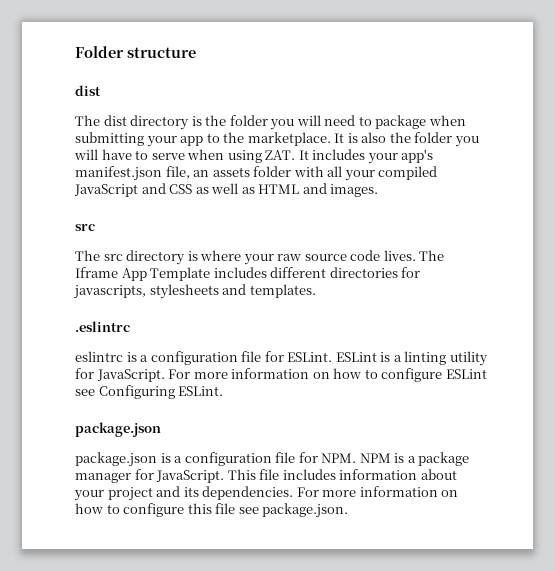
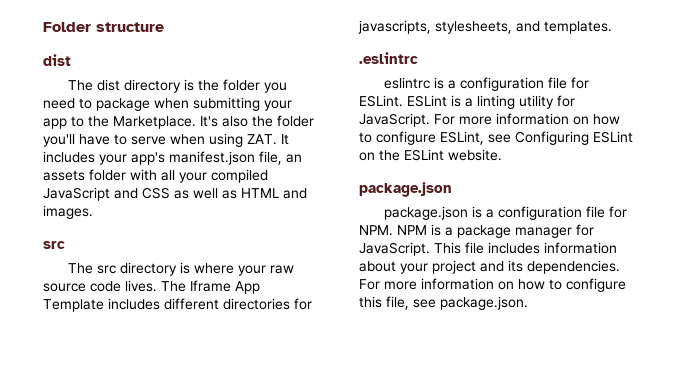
[296,115,321,126] will -> (287, 87) none
[247,132,358,146] marketplace. It is -> [113,116,218,129] Marketplace. It's
[454,136,479,147] [74,149,98,160] you will -> [43,134,75,147] you'll
[149,284,219,299] stylesheets -> [435,21,512,34] stylesheets,
[445,369,487,379] ESLint -> [440,131,484,145] ESLint,
[178,386,224,396] ESLint. -> [593,131,633,143] [359,149,502,161] ESLint on the ESLint website.
[215,503,236,514] file -> [386,296,409,310] file,

